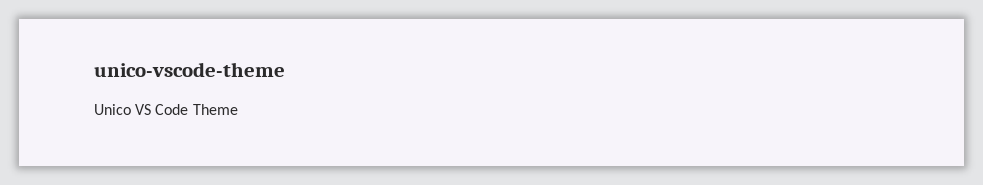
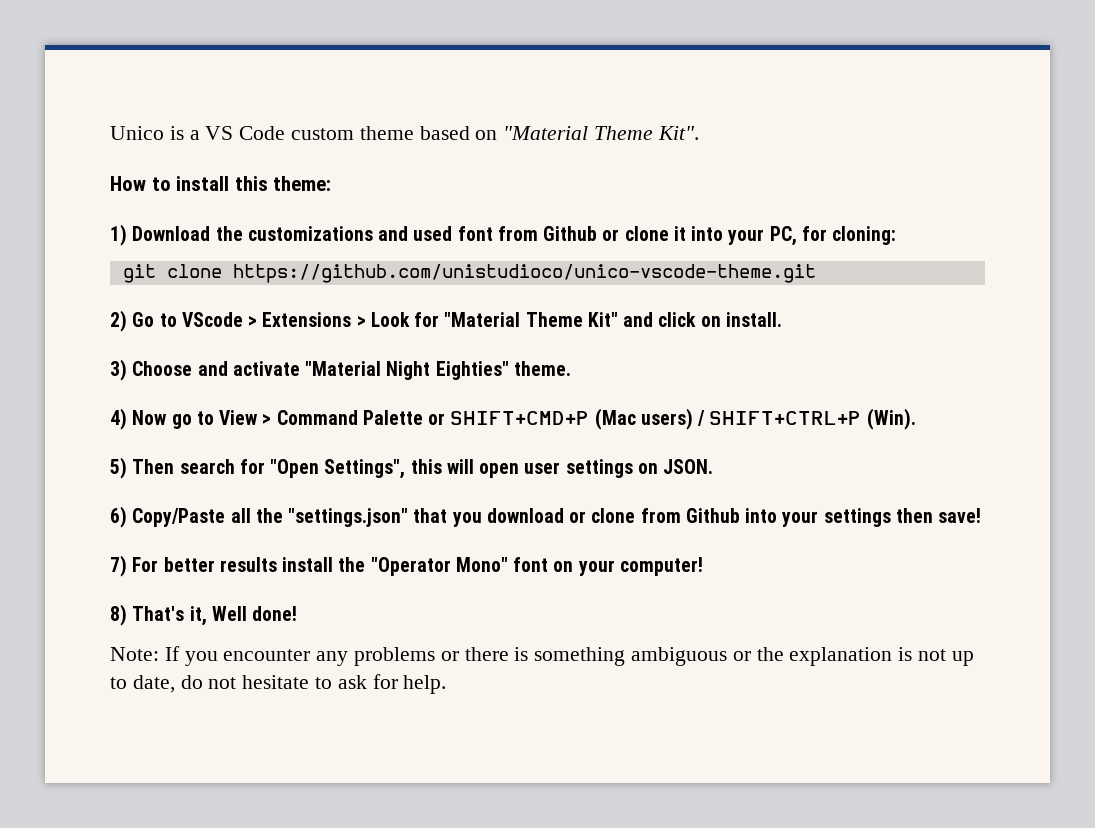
[94,62,285,77] [94,104,238,115] unico-vscode-theme // Unico VS Code Theme -> [110,126,699,140] [110,176,332,191] [110,224,897,246] [122,264,816,283] [110,310,782,332] [110,359,571,381] [110,408,916,430] [110,457,714,479] [110,506,982,528] [110,555,703,577] [110,604,298,626] [110,646,974,666] [110,674,447,694] Unico is a VS Code custom theme based on "Material Theme Kit". // How to install this theme: // 1) Download the customizations and used font from Github or clone it into your PC, for cloning: // git clone https://github.com/unistudioco/unico-vscode-theme.git // 2) Go to VScode > Extensions > Look for "Material Theme Kit" and click on install. // 3) Choose and activate "Material Night Eighties" theme. // 4) Now go to View > Command Palette or SHIFT+CMD+P (Mac users) / SHIFT+CTRL+P (Win). // 5) Then search for "Open Settings", this will open user settings on JSON. // 6) Copy/Paste all the "settings.json" that you download or clone from Github into your settings then save! // 7) For better results install the "Operator Mono" font on your computer! // 8) That's it, Well done! // Note: If you encounter any problems or there is something ambiguous or the explanation is not up to date, do not hesitate to ask for help.

